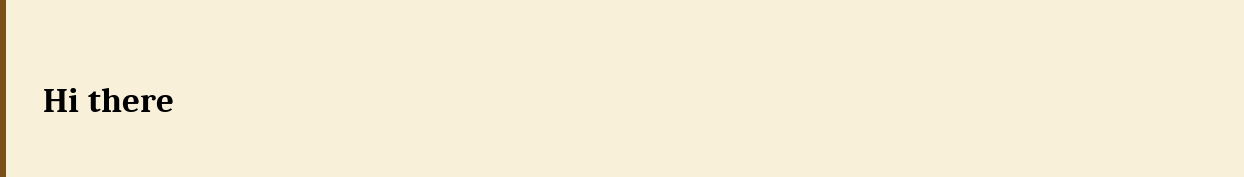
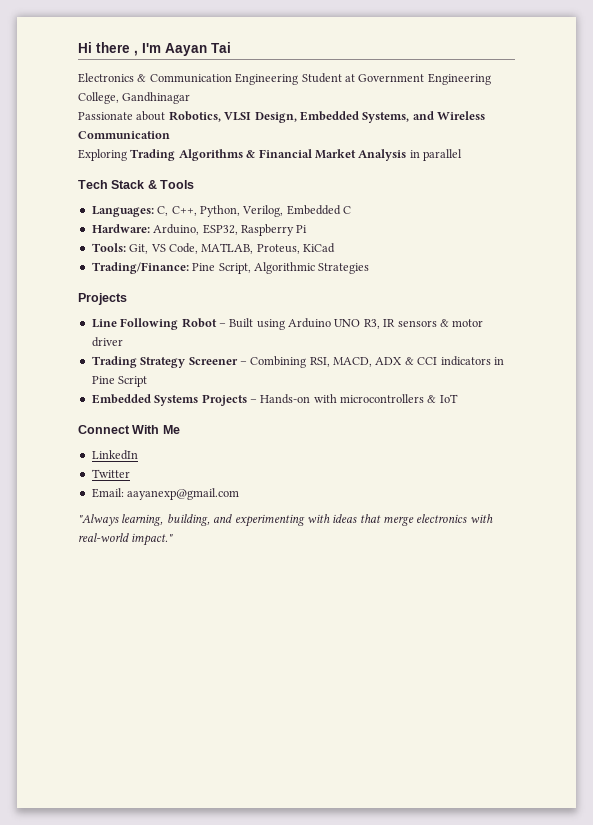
(175, 99) none -> [134,42,231,56] [78,73,491,85] [78,92,191,104] [78,111,485,123] [78,131,170,139] [78,149,462,161] [78,180,195,189] [91,205,351,217] [91,224,308,236] [91,243,335,254] [91,262,370,274] [78,293,127,305] [91,318,484,330] [91,337,123,347] [91,356,504,368] [91,376,148,387] [91,394,458,406] [78,425,180,434] [91,450,138,460] [91,469,130,478] [91,488,240,500] [78,514,493,527] [78,533,174,546] , I'm Aayan Tai // Electronics & Communication Engineering Student at Government Engineering College, Gandhinagar // Passionate about Robotics, VLSI Design, Embedded Systems, and Wireless Communication // Exploring Trading Algorithms & Financial Market Analysis in parallel // Tech Stack & Tools // Languages: C, C++, Python, Verilog, Embedded C // Hardware: Arduino, ESP32, Raspberry Pi // Tools: Git, VS Code, MATLAB, Proteus, KiCad // Trading/Finance: Pine Script, Algorithmic Strategies // Projects // Line Following Robot – Built using Arduino UNO R3, IR sensors & motor driver // Trading Strategy Screener – Combining RSI, MACD, ADX & CCI indicators in Pine Script // Embedded Systems Projects – Hands-on with microcontrollers & IoT // Connect With Me // LinkedIn // Twitter // Email: aayanexp@gmail.com // "Always learning, building, and experimenting with ideas that merge electronics with real-world impact."

